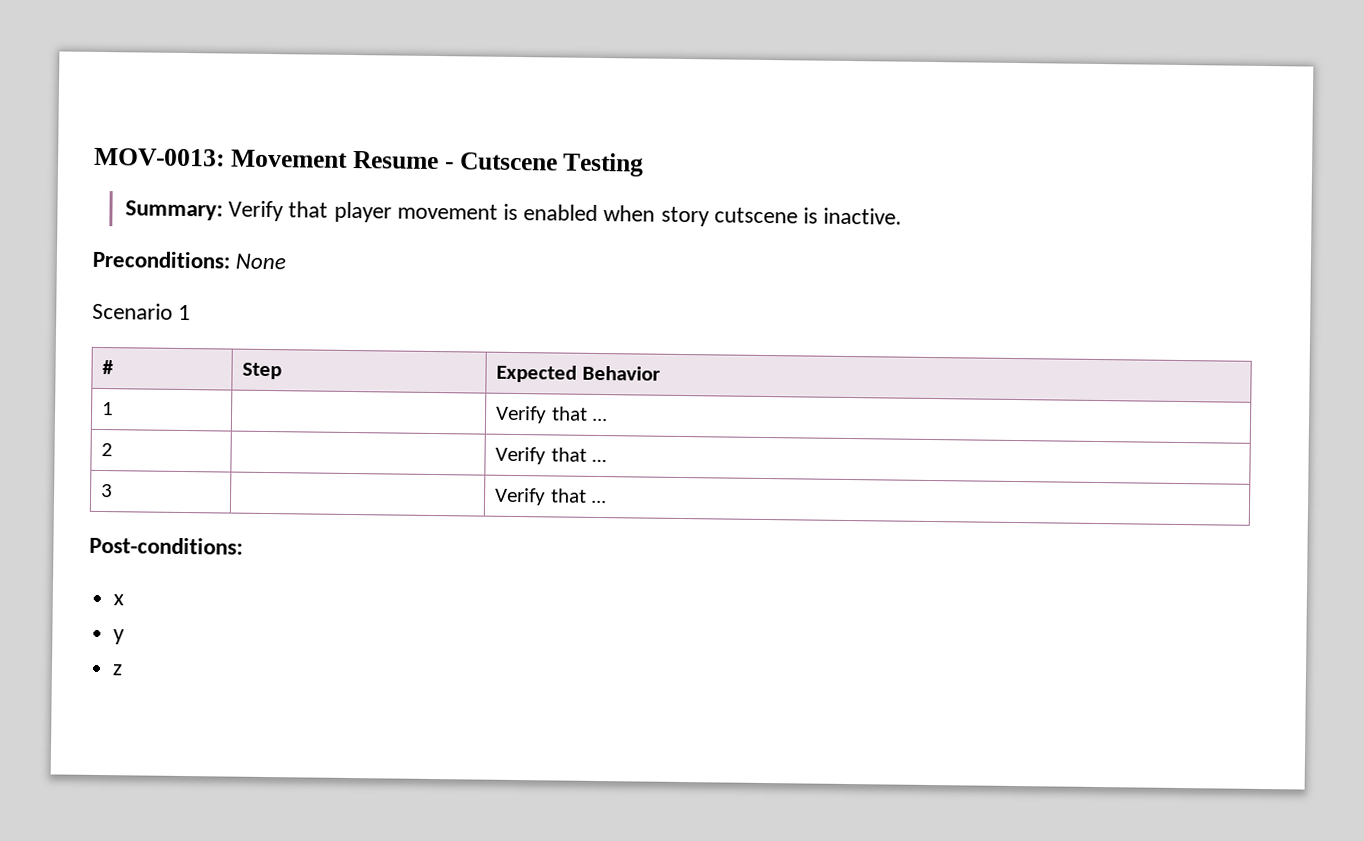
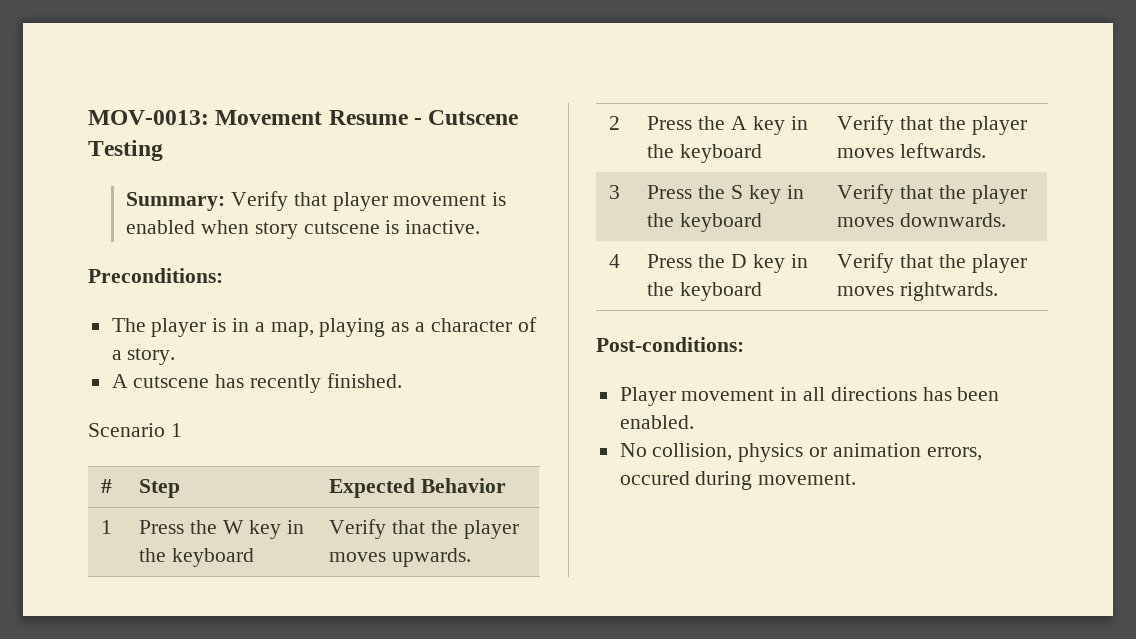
[92,250,287,270] Preconditions: None -> [88,268,223,283] [111,317,537,337] [111,348,176,365] [111,373,402,393] Preconditions: // The player is in a map, playing as a character of a story. // A cutscene has recently finished.
[495,405,609,424] [101,443,114,457] [495,446,608,465] [101,484,114,498] [494,487,608,506] [89,536,243,555] [113,594,125,606] [113,629,126,645] [112,664,124,676] | Verify that ... // 2 | | Verify that ... // 3 | | Verify that ... // Post-conditions: // x // y // z -> [139,520,304,539] [139,548,255,567] [329,519,519,539] [329,548,472,567] [609,116,621,130] [647,116,808,135] [647,144,763,163] [837,115,1027,135] [837,143,987,158] [609,185,621,199] [647,185,804,204] [647,213,763,232] [837,184,1027,204] [837,213,1007,227] [609,254,621,268] [647,254,808,273] [647,282,763,301] [837,253,1027,273] [837,282,999,301] [596,337,744,352] [619,387,1000,406] [619,415,694,429] [619,443,982,462] [619,471,857,490] Press the W key in the keyboard | Verify that the player moves upwards. // 2 | Press the A key in the keyboard | Verify that the player moves leftwards. // 3 | Press the S key in the keyboard | Verify that the player moves downwards. // 4 | Press the D key in the keyboard | Verify that the player moves rightwards. // Post-conditions: // Player movement in all directions has been enabled. // No collision, physics or animation errors, occured during movement.

